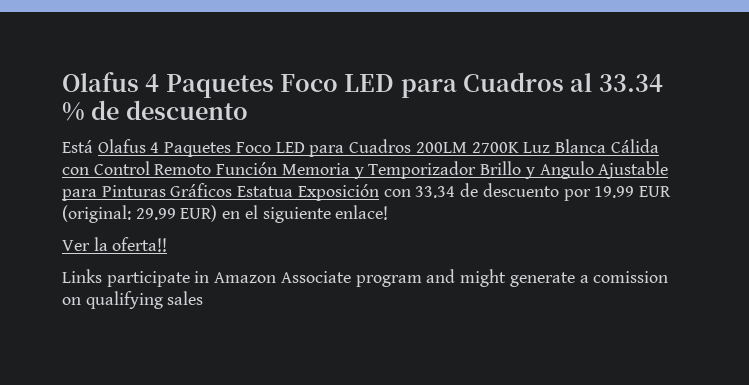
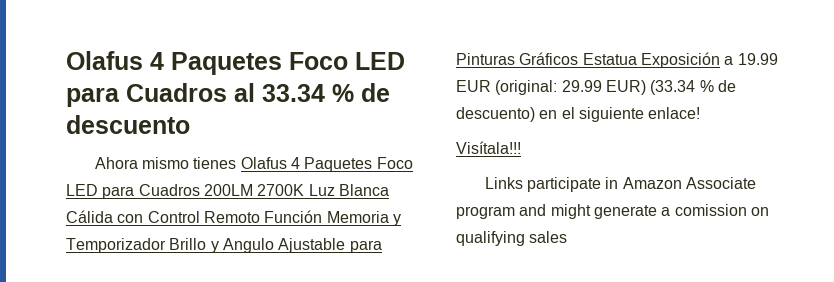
[62,140,93,153] Está -> [94,157,237,169] Ahora mismo tienes
[383,183,591,201] con 33.34 de descuento por -> [724,56,734,65] a
(218, 213) none -> [650,80,736,95] [456,107,535,122] (33.34 % de descuento)
[62,237,168,252] Ver la oferta!! -> [456,141,521,154] Visítala!!!

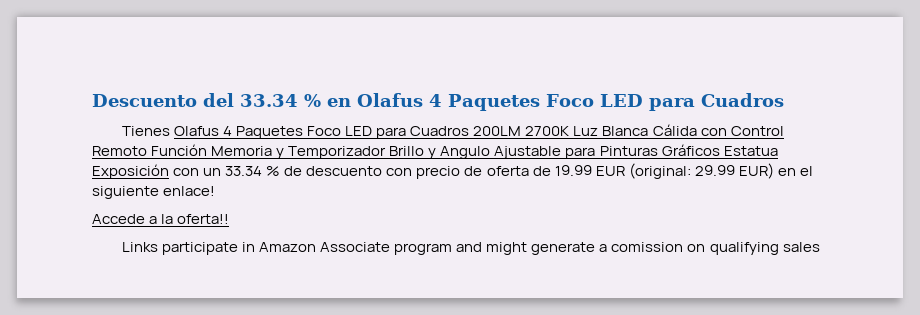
[66,51,405,75] [66,83,390,107] [66,115,190,134] [94,157,237,169] Olafus 4 Paquetes Foco LED para Cuadros al 33.34 % de descuento // Ahora mismo tienes -> [92,93,784,111] [121,126,170,136] Descuento del 33.34 % en Olafus 4 Paquetes Foco LED para Cuadros // Tienes
[724,56,734,65] a -> [173,166,551,179] con un 33.34 % de descuento con precio de oferta de
[650,80,736,95] [456,107,535,122] (33.34 % de descuento) -> (774, 171) none
[456,141,521,154] Visítala!!! -> [92,214,230,224] Accede a la oferta!!

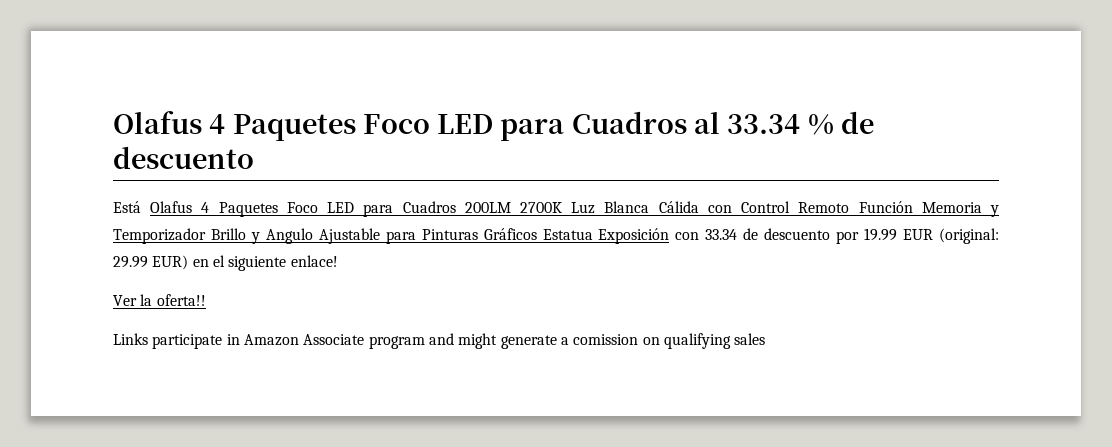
[92,93,784,111] [121,126,170,136] Descuento del 33.34 % en Olafus 4 Paquetes Foco LED para Cuadros // Tienes -> [113,111,874,141] [113,146,254,169] [113,201,141,213] Olafus 4 Paquetes Foco LED para Cuadros al 33.34 % de descuento // Está
[203,166,551,179] un 33.34 % de descuento con precio de oferta de -> [705,228,860,244] 33.34 de descuento por
[92,214,158,224] Accede a -> [113,295,137,306] Ver

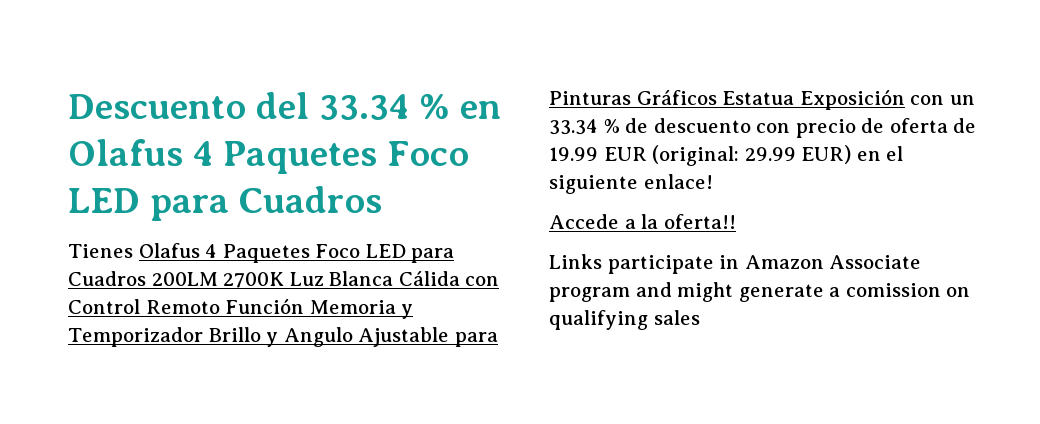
[113,111,874,141] [113,146,254,169] [113,201,141,213] Olafus 4 Paquetes Foco LED para Cuadros al 33.34 % de descuento // Está -> [68,92,501,120] [68,139,469,174] [68,186,382,221] [68,244,133,258] Descuento del 33.34 % en Olafus 4 Paquetes Foco LED para Cuadros // Tienes
[705,228,860,244] 33.34 de descuento por -> [949,95,975,105] [549,118,977,138] un 33.34 % de descuento con precio de oferta de
[113,295,137,306] Ver -> [549,214,636,229] Accede a

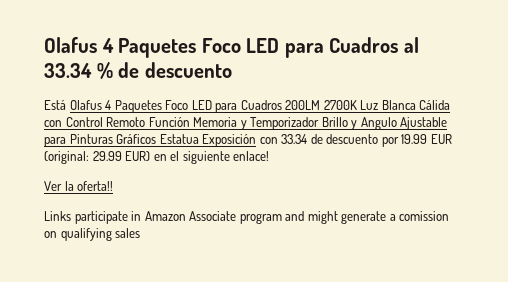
[68,92,501,120] [68,139,469,174] [68,186,382,221] [68,244,133,258] Descuento del 33.34 % en Olafus 4 Paquetes Foco LED para Cuadros // Tienes -> [44,37,419,58] [44,62,232,79] [44,100,66,110] Olafus 4 Paquetes Foco LED para Cuadros al 33.34 % de descuento // Está
[949,95,975,105] [549,118,977,138] un 33.34 % de descuento con precio de oferta de -> [281,134,399,147] 33.34 de descuento por
[549,214,636,229] Accede a -> [44,181,62,191] Ver

